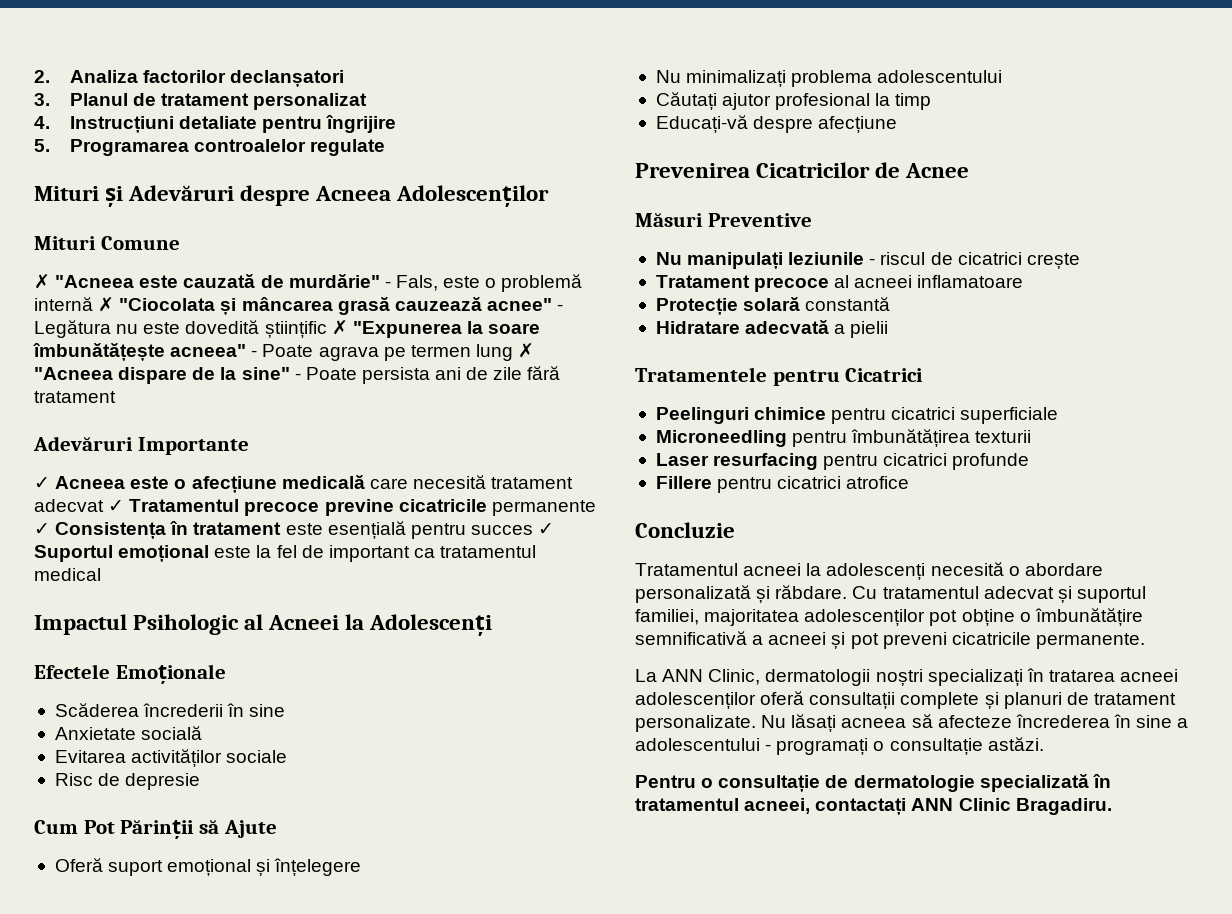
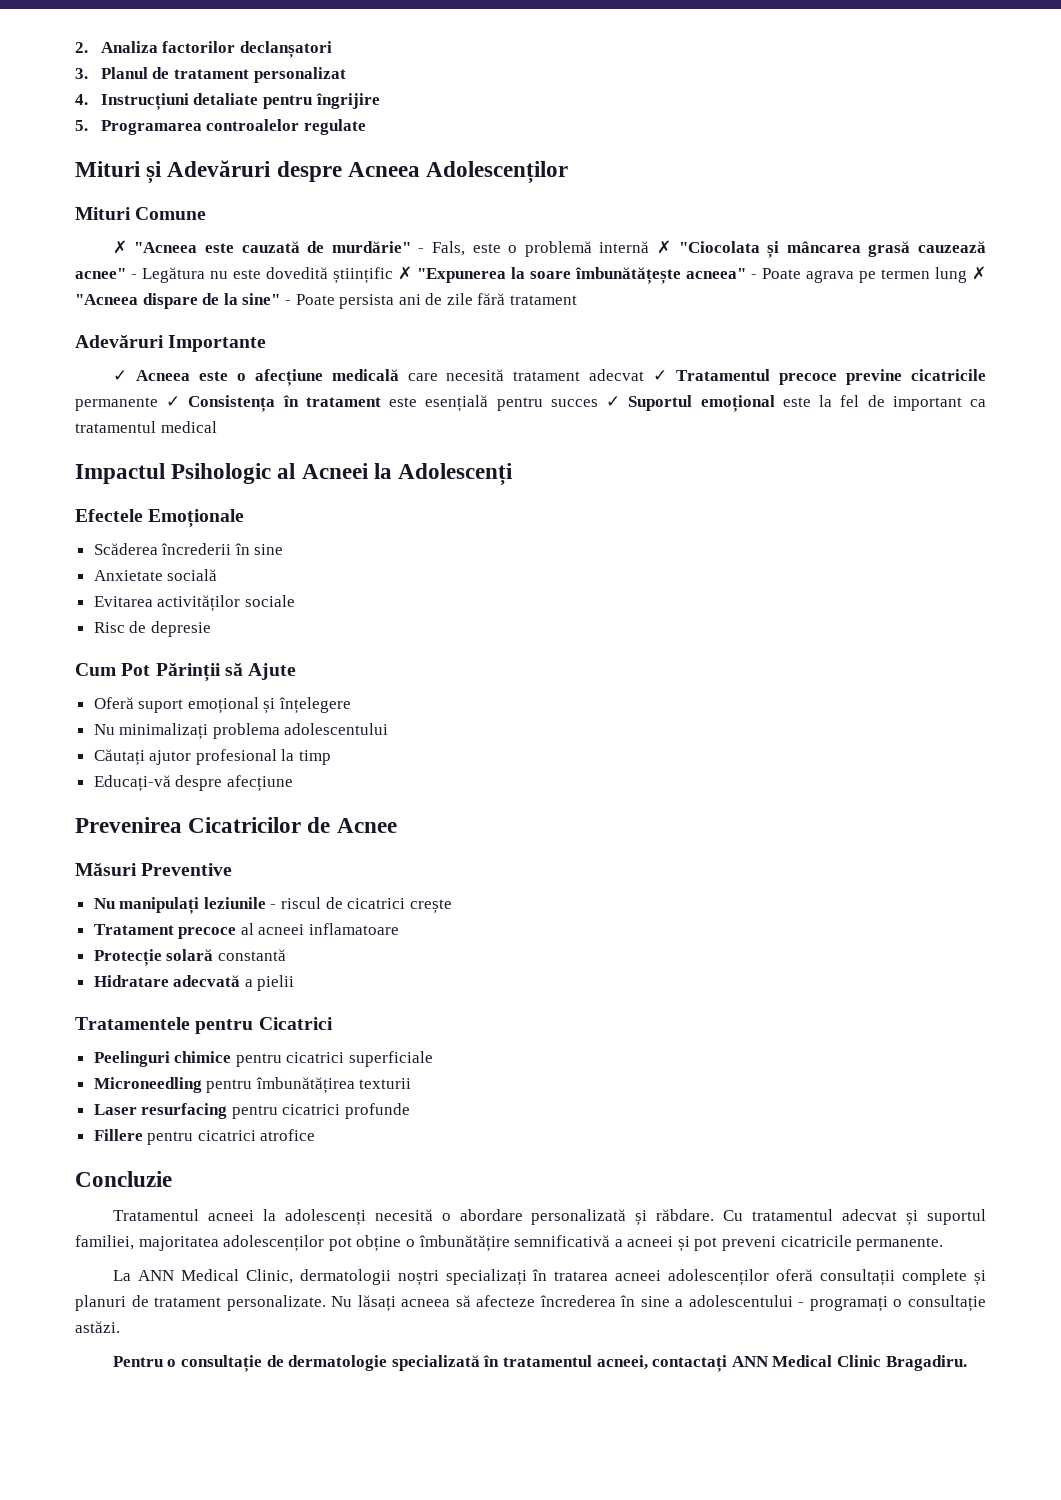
(704, 675) none -> [180,1269,239,1281] Medical
(954, 804) none -> [772,1355,833,1367] Medical

